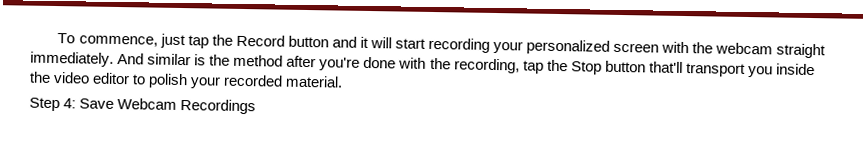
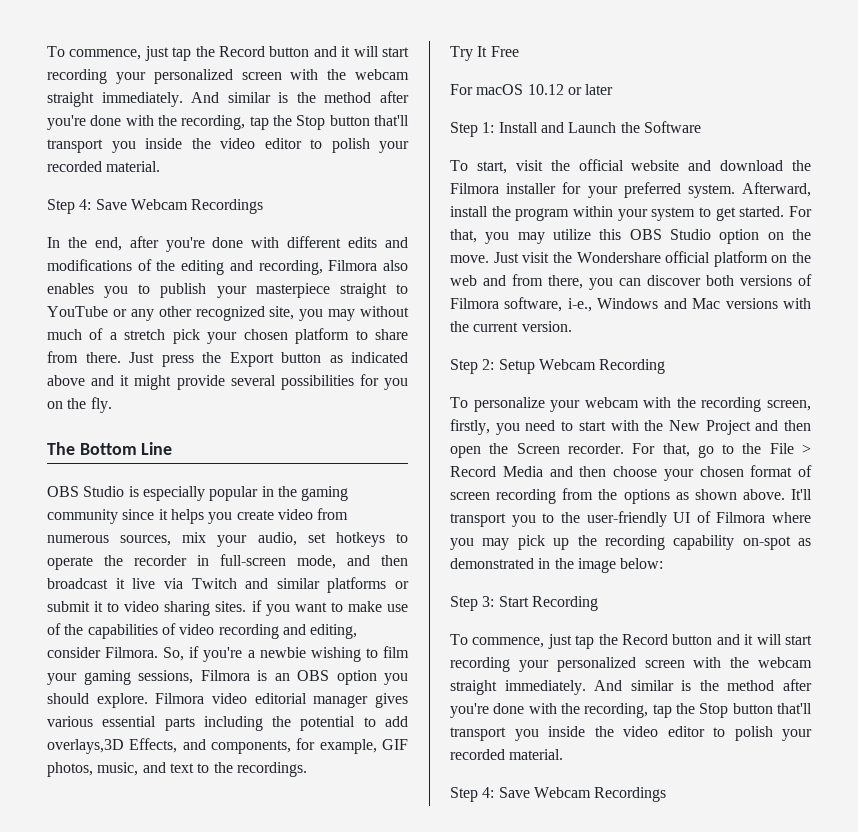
(257, 107) none -> [47,236,408,252] [47,259,408,275] [47,283,408,298] [47,306,409,321] [47,328,409,344] [47,351,408,367] [47,374,408,390] [47,397,112,413] [47,442,173,455] [47,486,349,501] [47,508,349,524] [47,532,409,547] [47,554,408,570] [47,577,409,593] [47,600,408,616] [47,623,358,639] [47,646,409,662] [47,670,408,685] [47,693,408,708] [47,716,408,731] [47,738,408,754] [47,762,307,777] [450,46,519,61] [450,84,614,95] [450,121,701,137] [450,159,811,174] [450,182,811,198] [450,206,812,221] [450,229,811,244] [450,251,811,267] [450,274,812,290] [450,297,811,312] [450,321,572,332] [450,359,666,374] [450,397,811,412] [450,419,811,435] [450,443,811,458] [450,465,812,481] [450,488,812,504] [450,511,811,527] [450,535,811,550] [450,558,664,573] [450,596,598,611] [450,634,812,649] [450,657,812,672] [450,679,812,695] [450,703,812,718] [450,726,812,741] [450,749,564,760] [450,787,667,802] // In the end, after you're done with different edits and modifications of the editing and recording, Filmora also enables you to publish your masterpiece straight to YouTube or any other recognized site, you may without much of a stretch pick your chosen platform to share from there. Just press the Export button as indicated above and it might provide several possibilities for you on the fly. // The Bottom Line // OBS Studio is especially popular in the gaming community since it helps you create video from numerous sources, mix your audio, set hotkeys to operate the recorder in full-screen mode, and then broadcast it live via Twitch and similar platforms or submit it to video sharing sites. if you want to make use of the capabilities of video recording and editing, consider Filmora. So, if you're a newbie wishing to film your gaming sessions, Filmora is an OBS option you should explore. Filmora video editorial manager gives various essential parts including the potential to add overlays,3D Effects, and components, for example, GIF photos, music, and text to the recordings. // Try It Free // For macOS 10.12 or later // Step 1: Install and Launch the Software // To start, visit the official website and download the Filmora installer for your preferred system. Afterward, install the program within your system to get started. For that, you may utilize this OBS Studio option on the move. Just visit the Wondershare official platform on the web and from there, you can discover both versions of Filmora software, i-e., Windows and Mac versions with the current version. // Step 2: Setup Webcam Recording // To personalize your webcam with the recording screen, firstly, you need to start with the New Project and then open the Screen recorder. For that, go to the File > Record Media and then choose your chosen format of screen recording from the options as shown above. It'll transport you to the user-friendly UI of Filmora where you may pick up the recording capability on-spot as demonstrated in the image below: // Step 3: Start Recording // To commence, just tap the Record button and it will start recording your personalized screen with the webcam straight immediately. And similar is the method after you're done with the recording, tap the Stop button that'll transport you inside the video editor to polish your recorded material. // Step 4: Save Webcam Recordings

